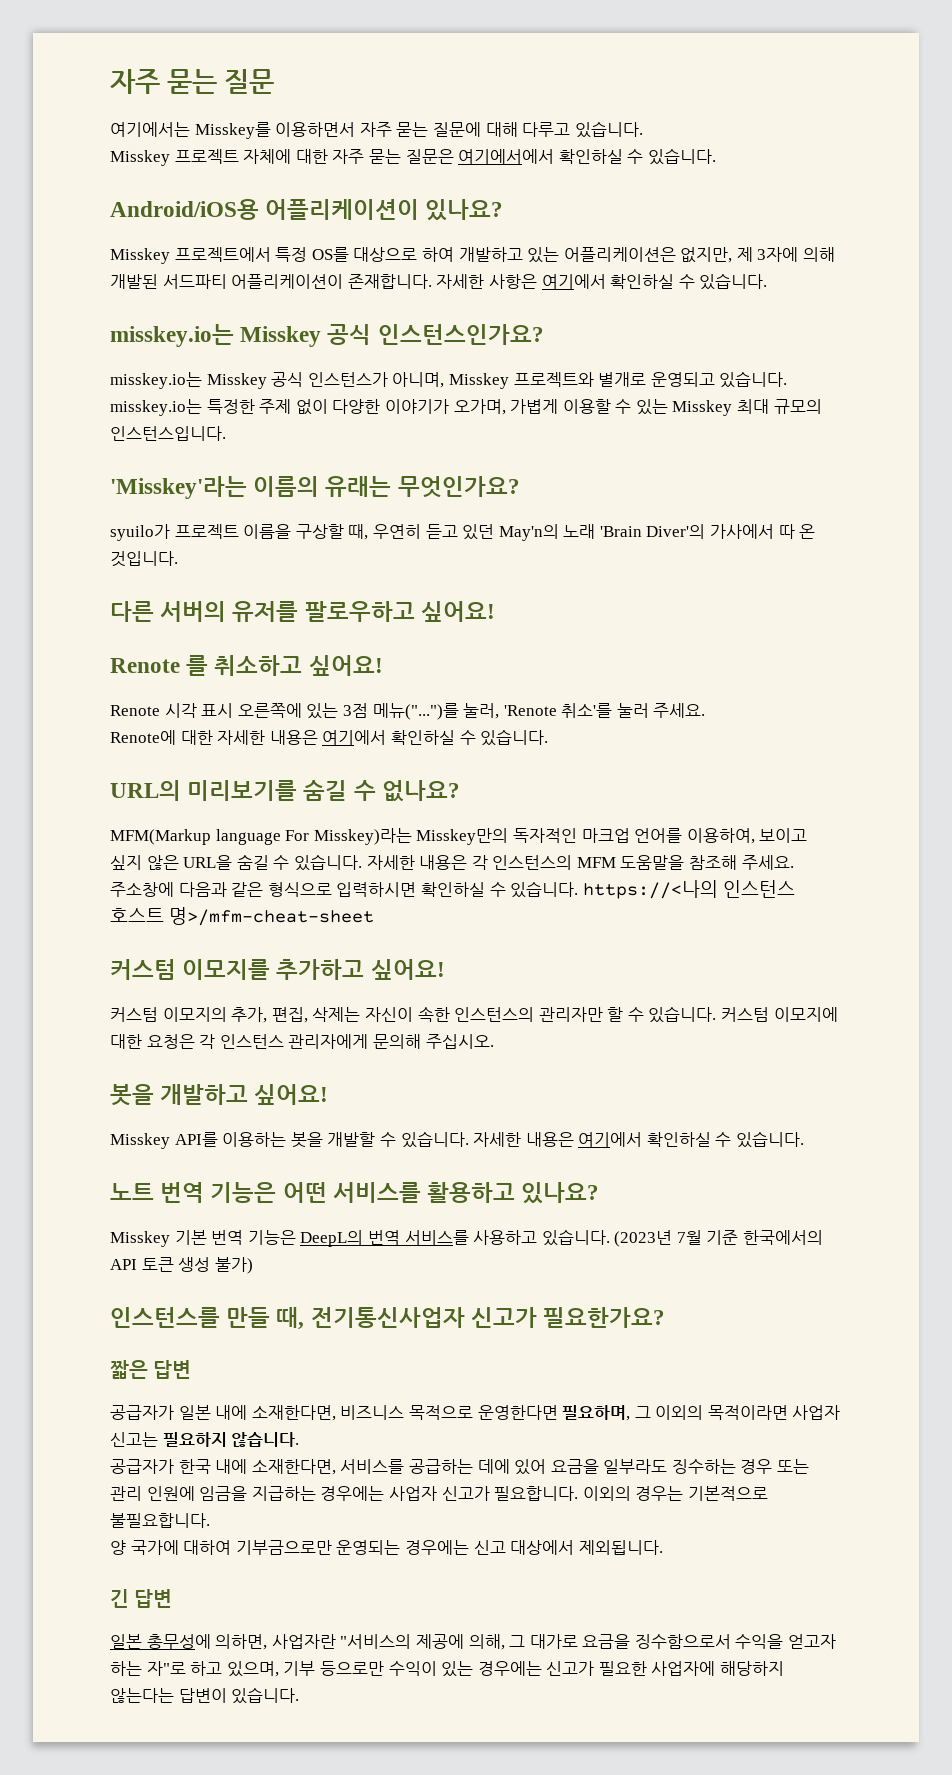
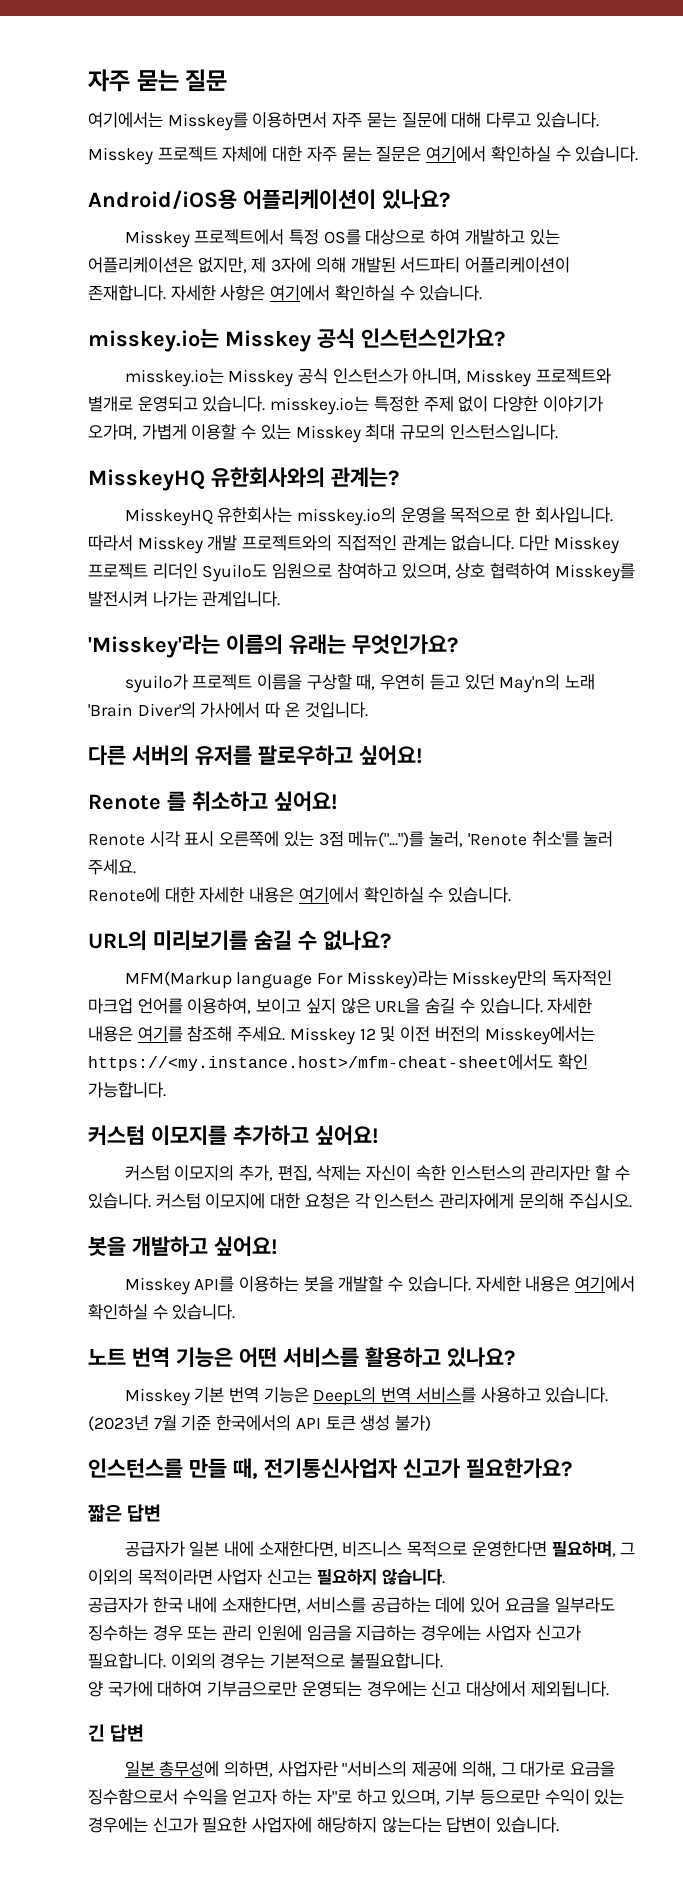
[458,149,555,164] 여기에서에서 -> [426,146,487,162] 여기에서
(226, 433) none -> [88,467,399,491] [124,507,613,526] [88,535,619,554] [88,563,635,582] [88,591,281,607] // MisskeyHQ 유한회사와의 관계는? // MisskeyHQ 유한회사는 misskey.io의 운영을 목적으로 한 회사입니다. 따라서 Misskey 개발 프로젝트와의 직접적인 관계는 없습니다. 다만 Misskey 프로젝트 리더인 Syuilo도 임원으로 참여하고 있으며, 상호 협력하여 Misskey를 발전시켜 나가는 관계입니다.
[471,855,794,870] [110,880,795,899] [110,907,374,926] 각 인스턴스의 MFM 도움말을 참조해 주세요. 주소창에 다음과 같은 형식으로 입력하시면 확인하실 수 있습니다. https://<나의 인스턴스 호스트 명>/mfm-cheat-sheet -> [137,1026,595,1045] [88,1054,588,1071] [88,1082,166,1098] 여기를 참조해 주세요. Misskey 12 및 이전 버전의 Misskey에서는 https://<my.instance.host>/mfm-cheat-sheet에서도 확인 가능합니다.

